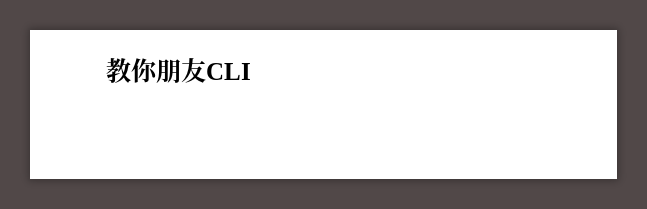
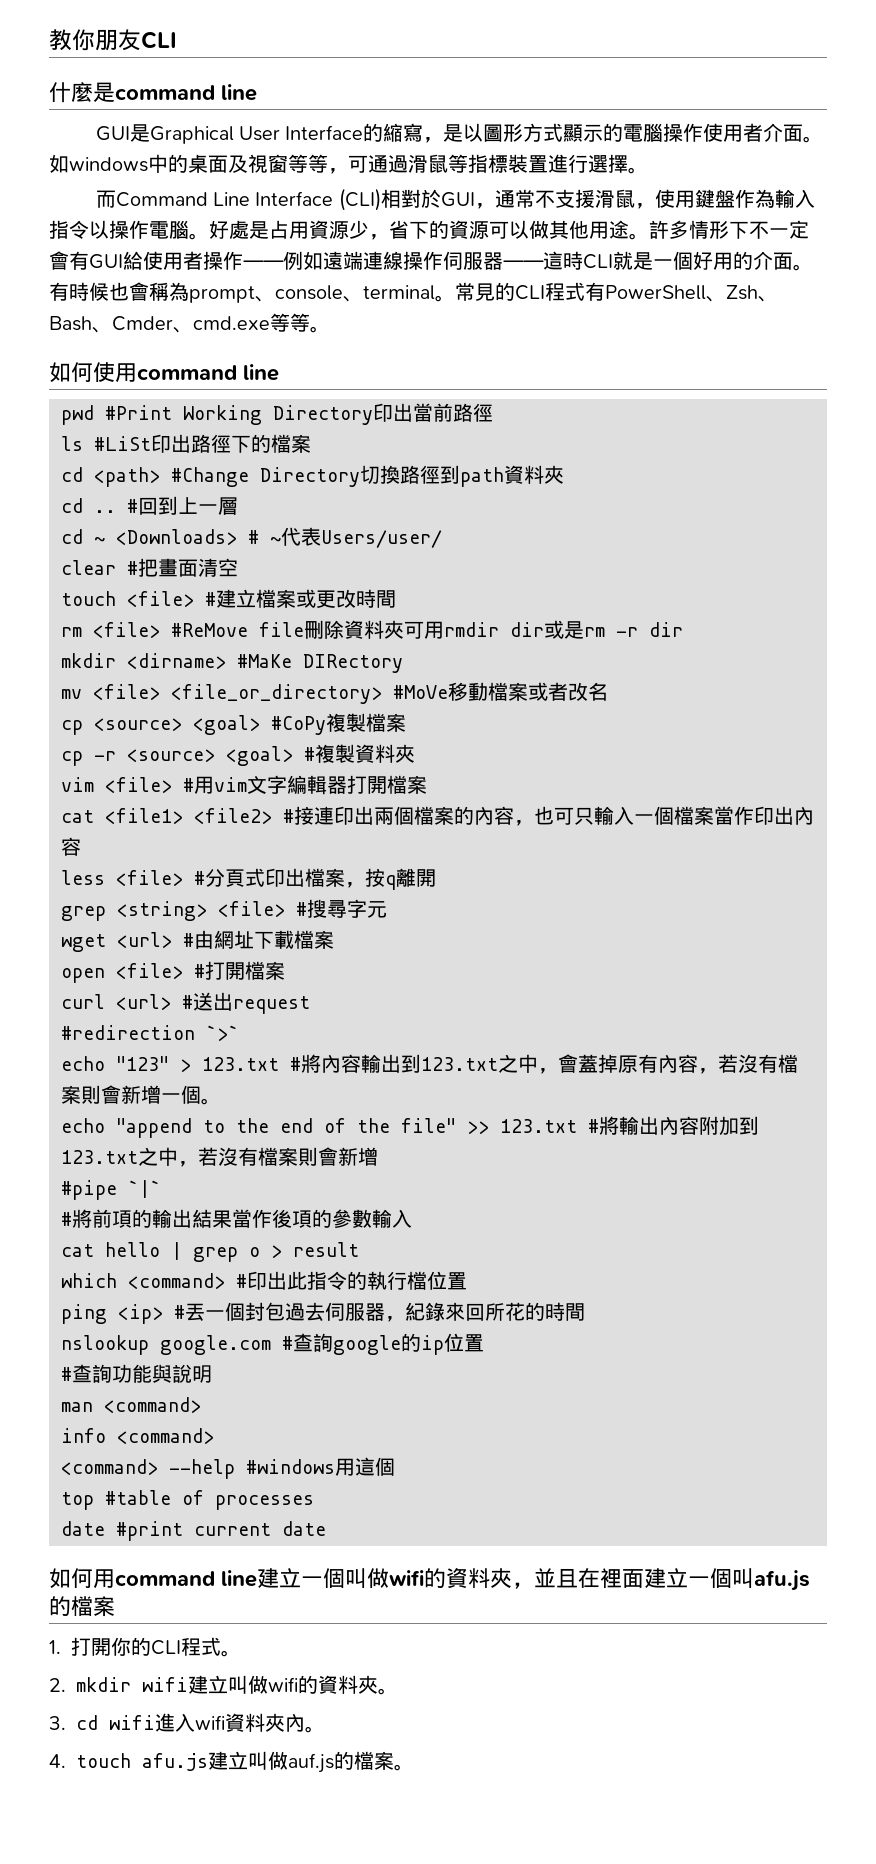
(251, 71) none -> [49,82,257,103] [95,123,824,144] [49,154,648,174] [95,188,815,211] [49,220,809,240] [49,251,813,271] [49,282,778,303] [49,313,330,333] [49,362,279,383] [61,403,493,425] [61,434,311,453] [61,465,564,487] [61,496,238,515] [61,527,442,548] [61,558,238,577] [61,589,396,608] [61,620,683,639] [61,653,403,673] [61,682,608,704] [61,713,406,735] [61,744,415,766] [61,775,427,795] [61,806,814,826] [61,837,81,856] [61,868,436,890] [61,899,387,921] [61,930,334,952] [61,961,285,983] [61,992,310,1014] [61,1025,239,1041] [61,1054,798,1074] [61,1085,221,1105] [61,1116,759,1138] [61,1147,378,1167] [61,1180,161,1200] [61,1209,412,1228] [61,1242,359,1262] [61,1271,467,1290] [61,1302,585,1324] [61,1333,484,1355] [61,1364,212,1383] [61,1397,201,1413] [61,1428,214,1444] [61,1457,395,1479] [61,1490,314,1510] [61,1521,326,1541] [49,1568,810,1591] [49,1596,115,1617] [49,1637,242,1657] [49,1675,398,1695] [49,1713,325,1733] [49,1751,414,1773] // 什麼是command line // GUI是Graphical User Interface的縮寫，是以圖形方式顯示的電腦操作使用者介面。如windows中的桌面及視窗等等，可通過滑鼠等指標裝置進行選擇。 // 而Command Line Interface (CLI)相對於GUI，通常不支援滑鼠，使用鍵盤作為輸入指令以操作電腦。好處是占用資源少，省下的資源可以做其他用途。許多情形下不一定會有GUI給使用者操作——例如遠端連線操作伺服器——這時CLI就是一個好用的介面。有時候也會稱為prompt、console、terminal。常見的CLI程式有PowerShell、Zsh、Bash、Cmder、cmd.exe等等。 // 如何使用command line // pwd #Print Working Directory印出當前路徑 // ls #LiSt印出路徑下的檔案 // cd <path> #Change Directory切換路徑到path資料夾 // cd .. #回到上一層 // cd ~ <Downloads> # ~代表Users/user/ // clear #把畫面清空 // touch <file> #建立檔案或更改時間 // rm <file> #ReMove file刪除資料夾可用rmdir dir或是rm -r dir // mkdir <dirname> #MaKe DIRectory // mv <file> <file_or_directory> #MoVe移動檔案或者改名 // cp <source> <goal> #CoPy複製檔案 // cp -r <source> <goal> #複製資料夾 // vim <file> #用vim文字編輯器打開檔案 // cat <file1> <file2> #接連印出兩個檔案的內容，也可只輸入一個檔案當作印出內容 // less <file> #分頁式印出檔案，按q離開 // grep <string> <file> #搜尋字元 // wget <url> #由網址下載檔案 // open <file> #打開檔案 // curl <url> #送出request // #redirection `>` // echo "123" > 123.txt #將內容輸出到123.txt之中，會蓋掉原有內容，若沒有檔案則會新增一個。 // echo "append to the end of the file" >> 123.txt #將輸出內容附加到123.txt之中，若沒有檔案則會新增 // #pipe `|` // #將前項的輸出結果當作後項的參數輸入 // cat hello | grep o > result // which <command> #印出此指令的執行檔位置 // ping <ip> #丟一個封包過去伺服器，紀錄來回所花的時間 // nslookup google.com #查詢google的ip位置 // #查詢功能與說明 // man <command> // info <command> // <command> --help #windows用這個 // top #table of processes // date #print current date // 如何用command line建立一個叫做wifi的資料夾，並且在裡面建立一個叫afu.js的檔案 // 1.打開你的CLI程式。 // 2. mkdir wifi建立叫做wifi的資料夾。 // 3. cd wifi進入wifi資料夾內。 // 4. touch afu.js建立叫做auf.js的檔案。

